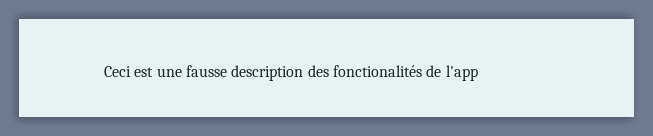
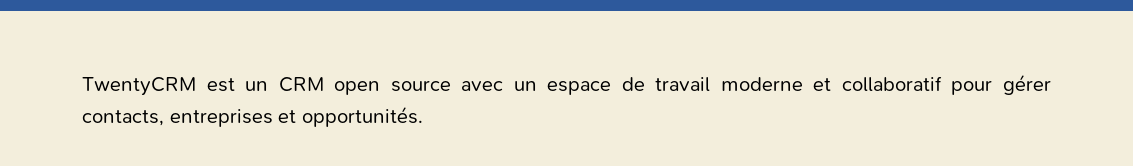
[104,65,478,81] Ceci est une fausse description des fonctionalités de l'app -> [82,74,1051,96] [82,106,423,127] TwentyCRM est un CRM open source avec un espace de travail moderne et collaboratif pour gérer contacts, entreprises et opportunités.

